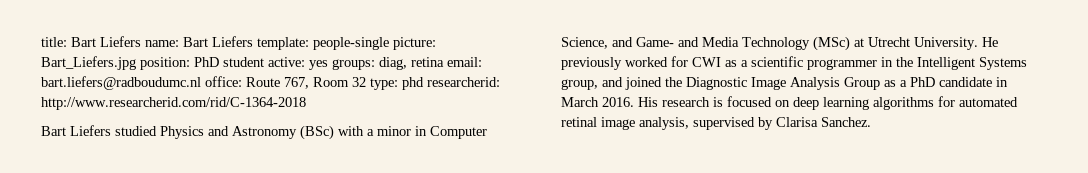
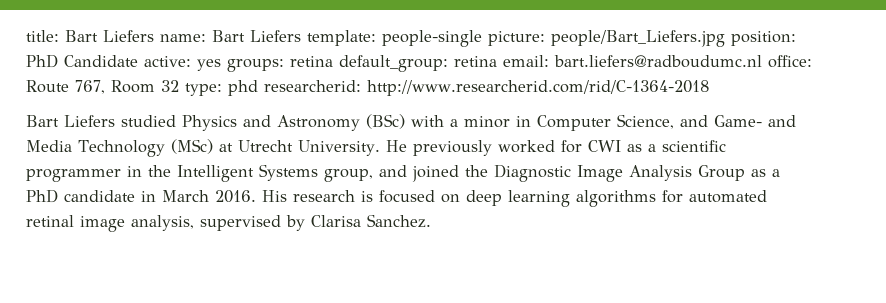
[41,56,136,70] Bart_Liefers.jpg -> [551,30,725,47] people/Bart_Liefers.jpg
[223,57,264,67] student -> [64,55,138,67] Candidate
[379,57,407,70] diag, -> [290,55,448,72] retina default_group:

